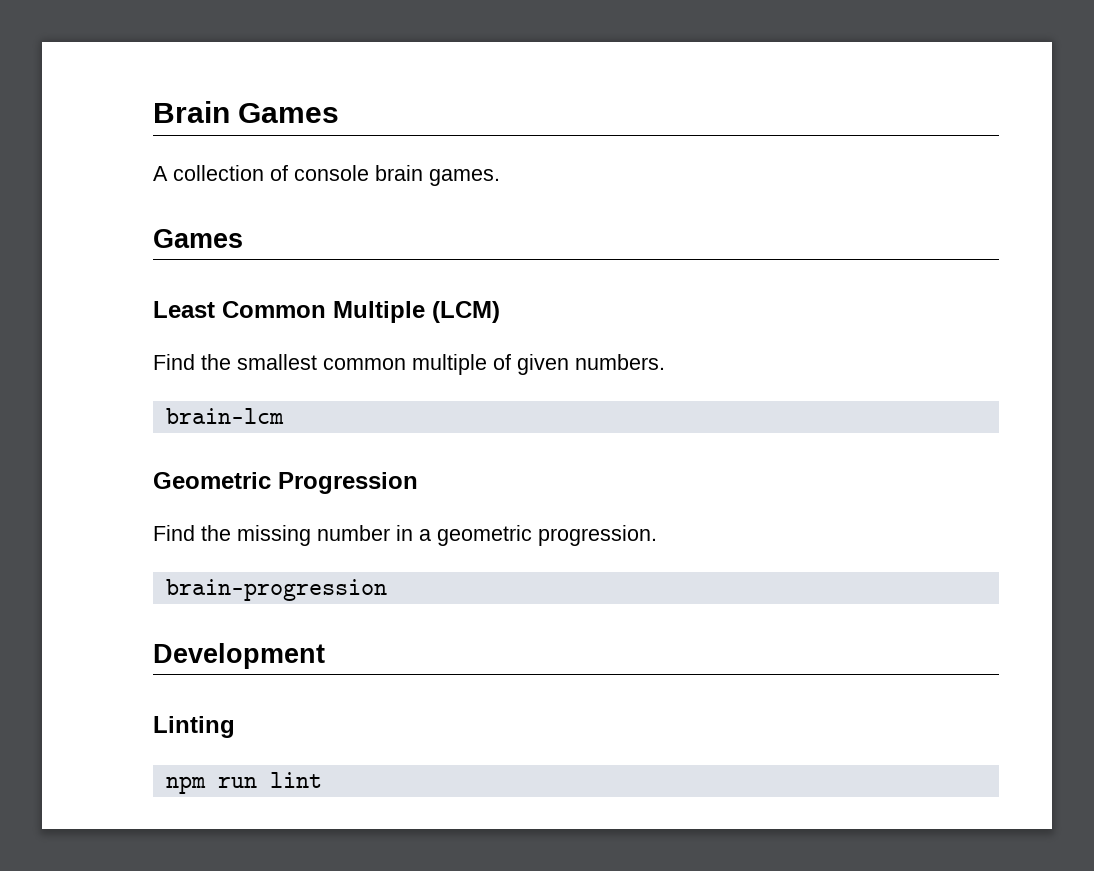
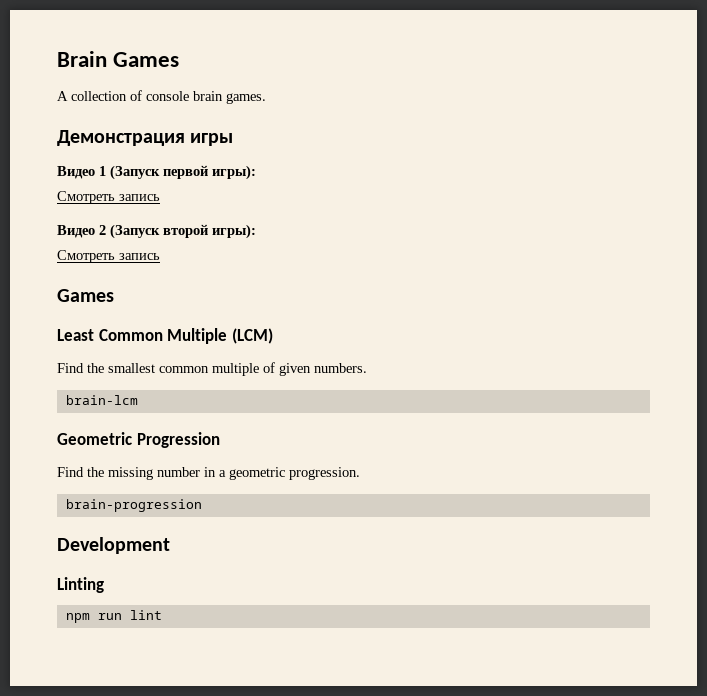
(500, 177) none -> [57,130,234,146] [57,165,256,180] [57,191,160,204] [57,224,256,239] [57,250,160,263] // Демонстрация игры // Видео 1 (Запуск первой игры): // Смотреть запись // Видео 2 (Запуск второй игры): // Смотреть запись

